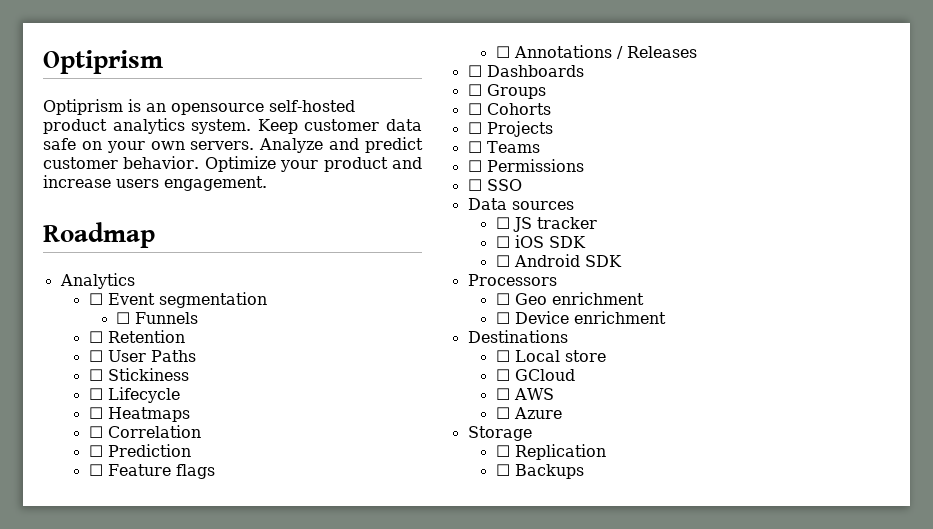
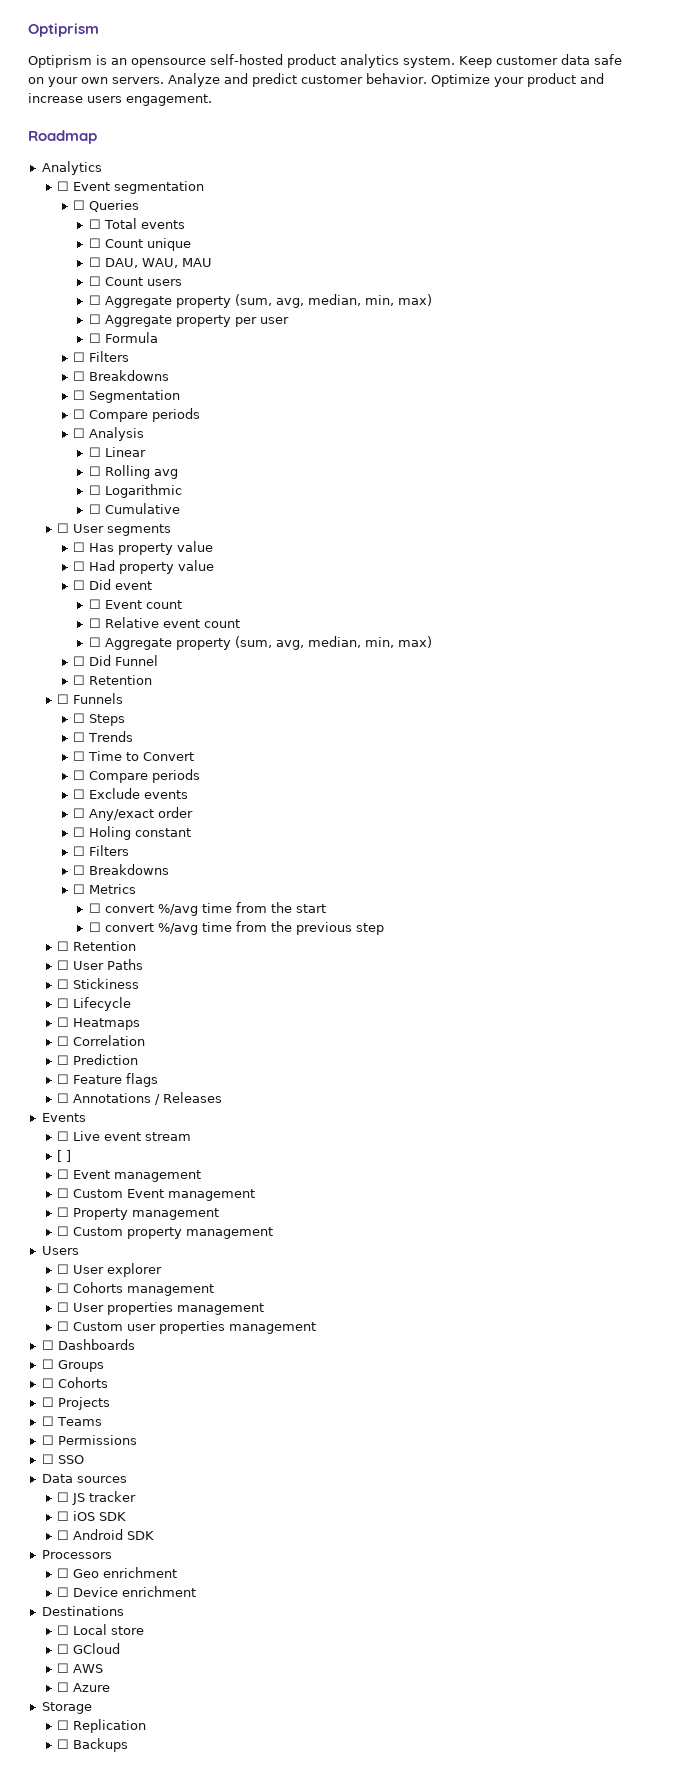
[135,312,199,324] Funnels -> [88,200,139,212] [88,218,186,229] [88,238,191,251] [88,257,212,268] [88,276,182,286] [88,294,432,308] [88,314,289,327] [88,332,158,343] [72,351,129,362] [72,370,169,381] [72,390,180,403] [72,408,200,422] [72,427,144,441] [88,447,146,457] [88,465,178,479] [88,484,182,498] [88,503,180,514] [57,523,172,536] [72,541,213,555] [72,560,214,574] [72,579,152,590] [88,599,182,609] [88,617,240,628] [88,636,432,650] [72,655,158,666] [72,675,152,685] [57,693,124,704] [72,713,125,726] [72,731,133,742] [72,751,194,761] [72,769,200,783] [72,788,188,799] [72,807,193,821] [72,826,191,840] [72,845,129,856] [72,864,169,875] [72,884,136,894] [88,902,326,916] [88,921,384,935] Queries // ☐ Total events // ☐ Count unique // ☐ DAU, WAU, MAU // ☐ Count users // ☐ Aggregate property (sum, avg, median, min, max) // ☐ Aggregate property per user // ☐ Formula // ☐ Filters // ☐ Breakdowns // ☐ Segmentation // ☐ Compare periods // ☐ Analysis // ☐ Linear // ☐ Rolling avg // ☐ Logarithmic // ☐ Cumulative // ☐ User segments // ☐ Has property value // ☐ Had property value // ☐ Did event // ☐ Event count // ☐ Relative event count // ☐ Aggregate property (sum, avg, median, min, max) // ☐ Did Funnel // ☐ Retention // ☐ Funnels // ☐ Steps // ☐ Trends // ☐ Time to Convert // ☐ Compare periods // ☐ Exclude events // ☐ Any/exact order // ☐ Holing constant // ☐ Filters // ☐ Breakdowns // ☐ Metrics // ☐ convert %/avg time from the start // ☐ convert %/avg time from the previous step
(697, 52) none -> [41,1113,86,1122] [57,1131,192,1141] [57,1150,72,1162] [57,1169,202,1182] [57,1188,256,1201] [57,1207,220,1220] [57,1226,274,1239] [41,1246,79,1255] [57,1263,163,1277] [57,1282,215,1296] [57,1302,265,1315] [57,1321,317,1334] // Events // ☐ Live event stream // [ ] // ☐ Event management // ☐ Custom Event management // ☐ Property management // ☐ Custom property management // Users // ☐ User explorer // ☐ Cohorts management // ☐ User properties management // ☐ Custom user properties management

